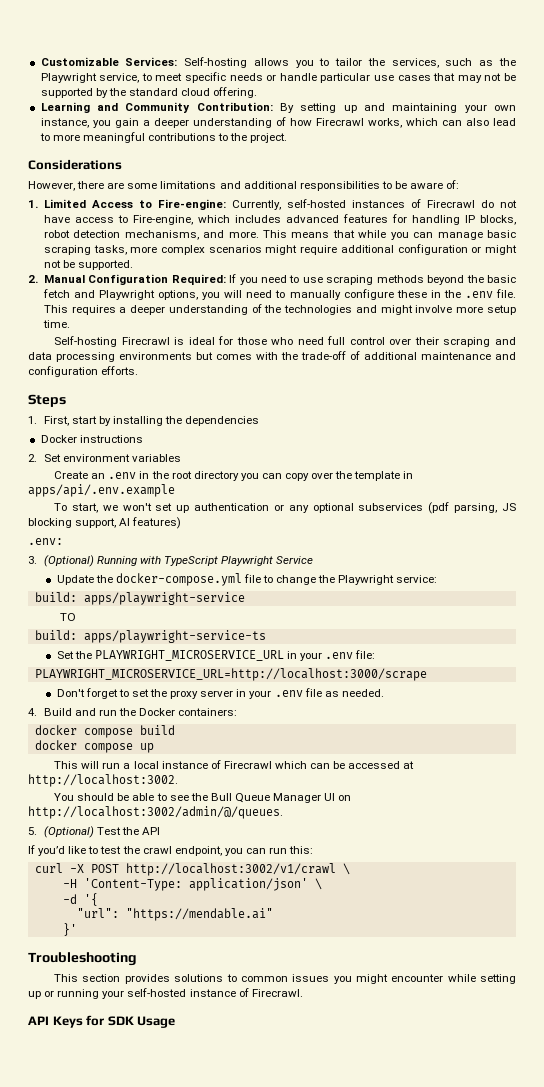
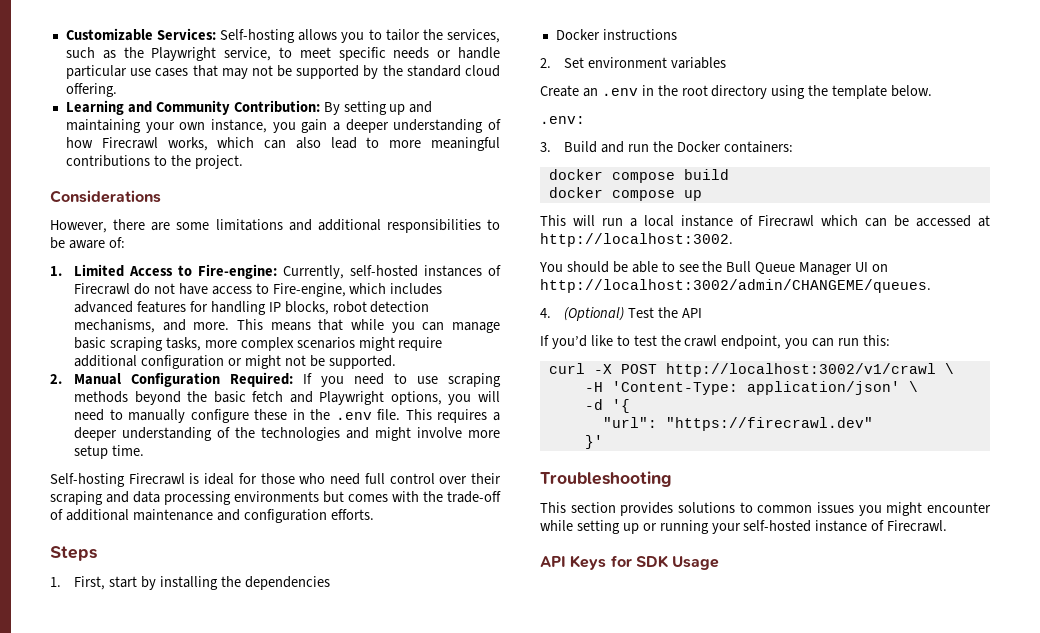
[240,471,414,481] [28,484,175,497] [54,502,516,514] [28,517,182,529] [28,538,63,545] [28,555,314,567] [56,573,438,586] [34,592,245,605] [59,613,76,621] [34,630,266,643] [56,650,376,661] [34,668,427,681] [56,688,384,699] [28,708,37,716] you can copy over the template in apps/api/.env.example // To start, we won't set up authentication or any optional subservices (pdf parsing, JS blocking support, AI features) // .env: // 3. (Optional) Running with TypeScript Playwright Service // Update the docker-compose.yml file to change the Playwright service: // build: apps/playwright-service // TO // build: apps/playwright-service-ts // Set the PLAYWRIGHT_MICROSERVICE_URL in your .env file: // PLAYWRIGHT_MICROSERVICE_URL=http://localhost:3000/scrape // Don't forget to set the proxy server in your .env file as needed. // 4. -> [771,85,933,99] [540,116,585,124] [540,142,551,152] using the template below. // .env: // 3.
[28,806,283,819] [28,827,37,835] http://localhost:3002/admin/@/queues. // 5. -> [540,279,931,293] [540,308,551,318] http://localhost:3002/admin/CHANGEME/queues. // 4.
[125,908,273,921] "https://mendable.ai" -> [665,417,873,431] "https://firecrawl.dev"

